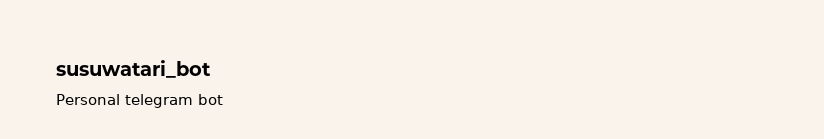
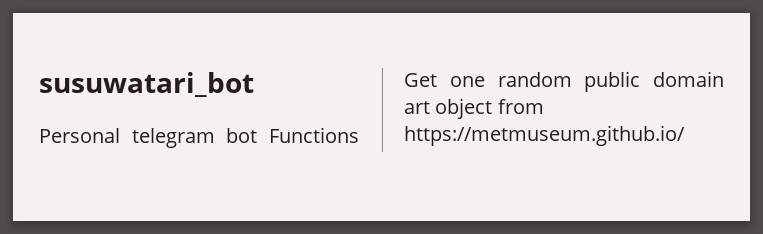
(223, 99) none -> [269,127,359,143] [404,71,724,92] [404,98,544,119] [404,125,685,146] Functions Get one random public domain art object from https://metmuseum.github.io/

